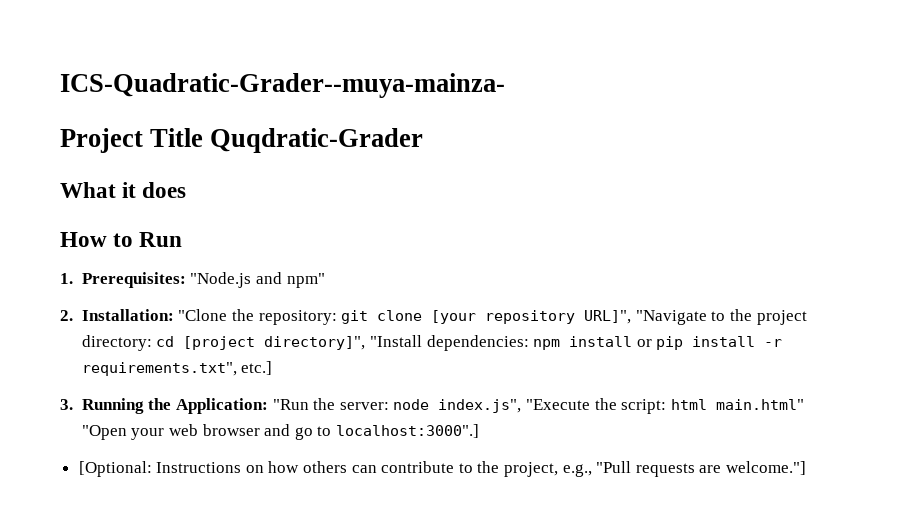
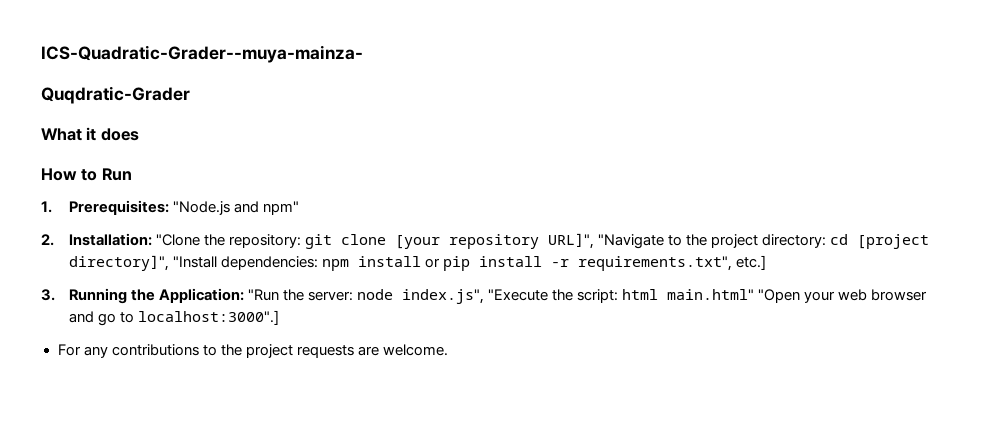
[60,128,204,153] Project Title -> (363, 54) none
[78,461,632,477] [Optional: Instructions on how others can contribute to the project, e.g., "Pull -> [57,344,293,358] For any contributions to the project
[725,461,806,475] welcome."] -> [382,344,448,356] welcome.

